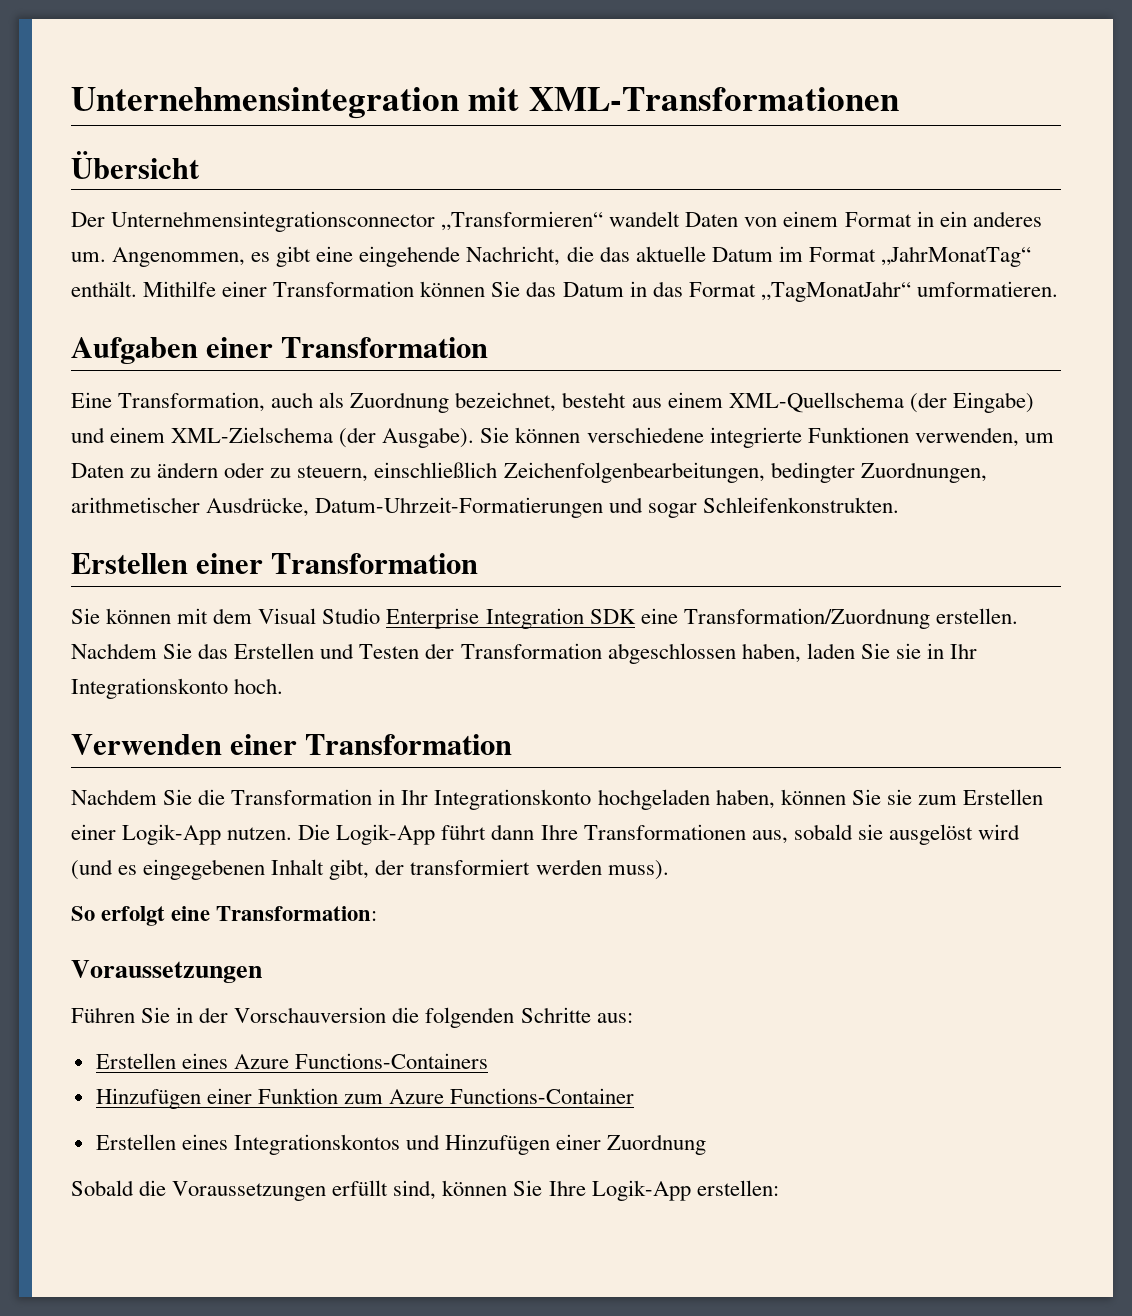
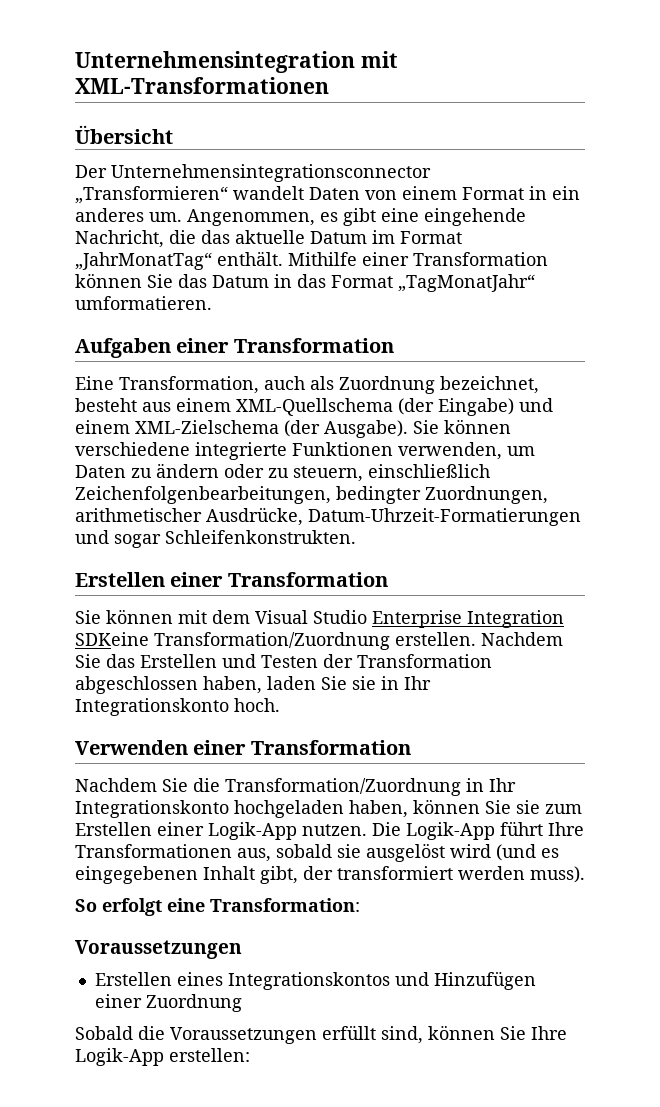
[589,608,678,624] SDK eine -> [75,632,149,646] SDKeine
[231,789,373,805] Transformation -> [225,778,461,796] Transformation/Zuordnung
[491,824,535,840] dann -> (543, 828) none
[71,1007,633,1028] [95,1053,488,1069] [95,1088,635,1109] // Führen Sie in der Vorschauversion die folgenden Schritte aus: // Erstellen eines Azure Functions-Containers // Hinzufügen einer Funktion zum Azure Functions-Container -> (242, 949) none

